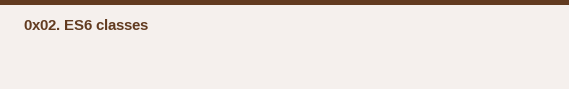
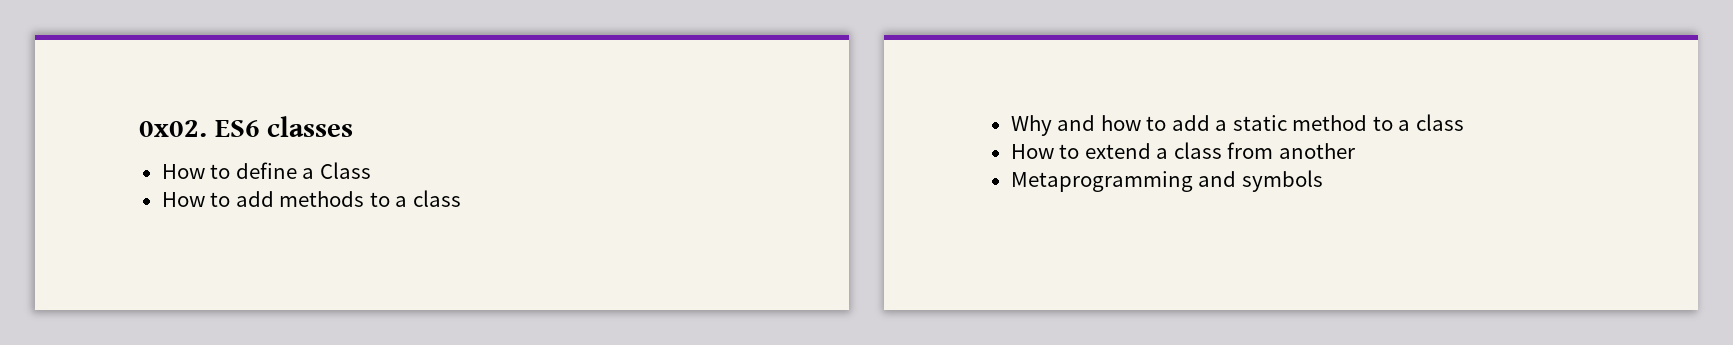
(149, 24) none -> [161,162,371,179] [161,190,461,207] [1010,114,1464,136] [1010,142,1355,159] [1010,170,1323,192] // How to define a Class // How to add methods to a class // Why and how to add a static method to a class // How to extend a class from another // Metaprogramming and symbols

